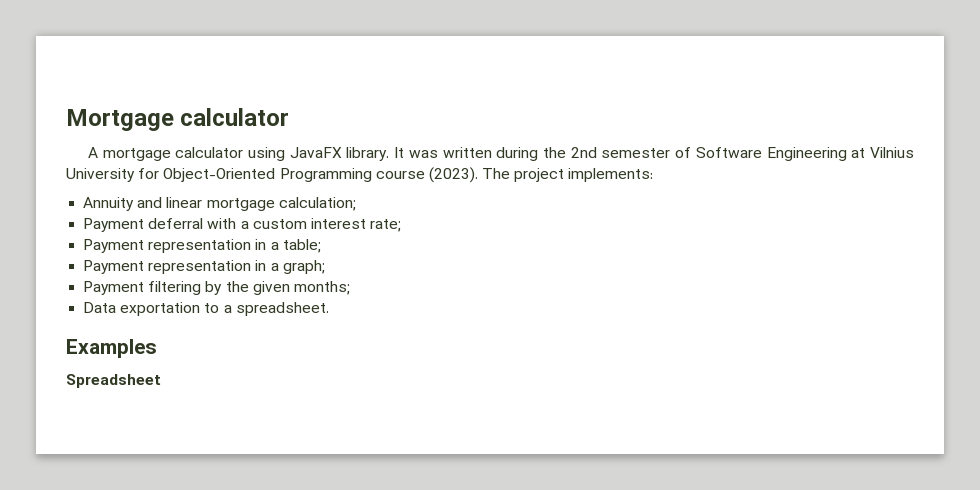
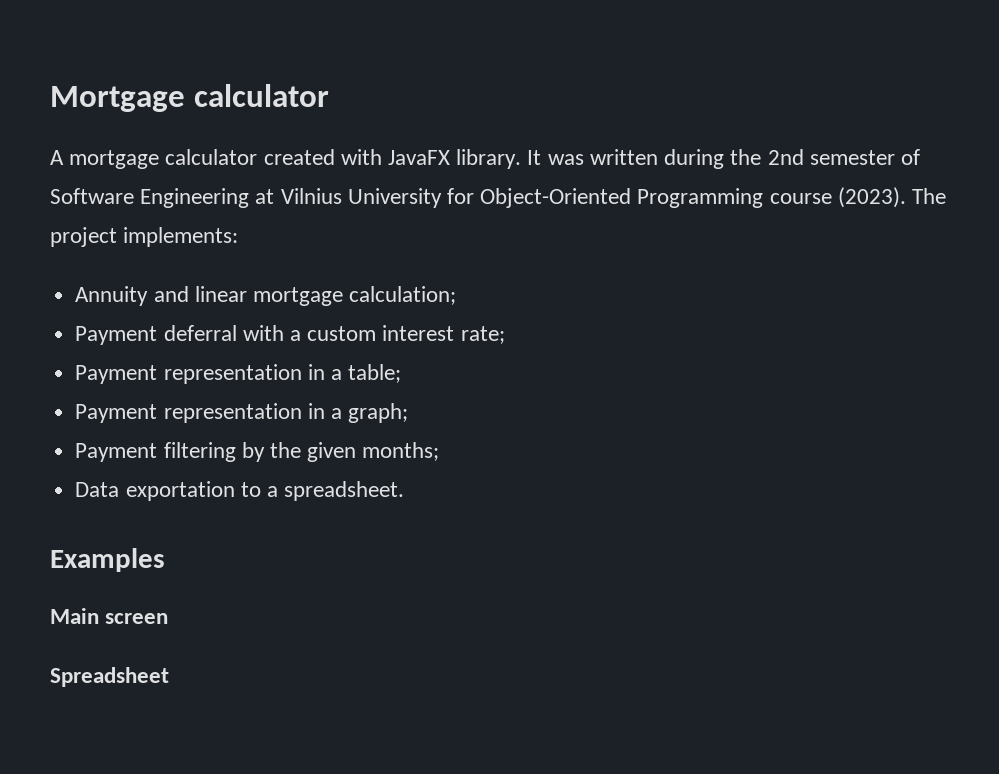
[247,147,285,161] using -> [263,149,382,165] created with
(157, 348) none -> [50,608,169,624] // Main screen

